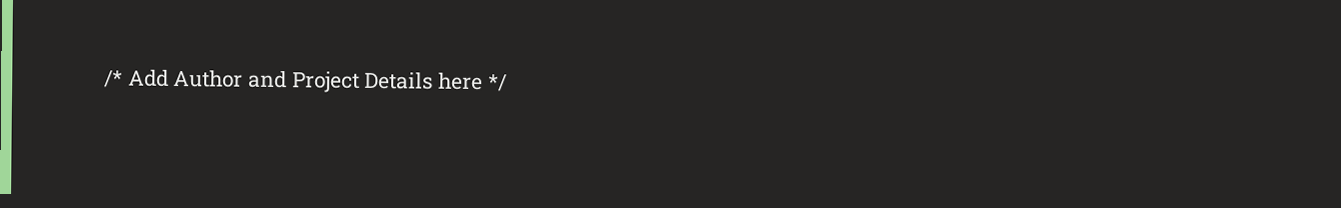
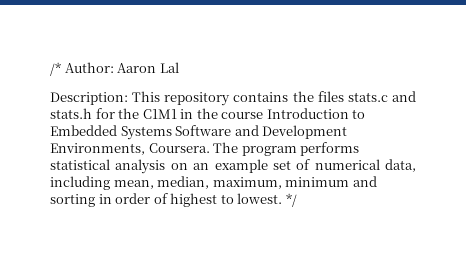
[127,69,484,93] Add Author and Project Details here -> [64,62,179,73] [50,91,417,106] [50,108,366,119] [50,125,348,140] [50,142,360,156] [50,159,416,174] [50,176,377,190] [50,193,283,207] Author: Aaron Lal // Description: This repository contains the files stats.c and stats.h for the C1M1 in the course Introduction to Embedded Systems Software and Development Environments, Coursera. The program performs statistical analysis on an example set of numerical data, including mean, median, maximum, minimum and sorting in order of highest to lowest.

